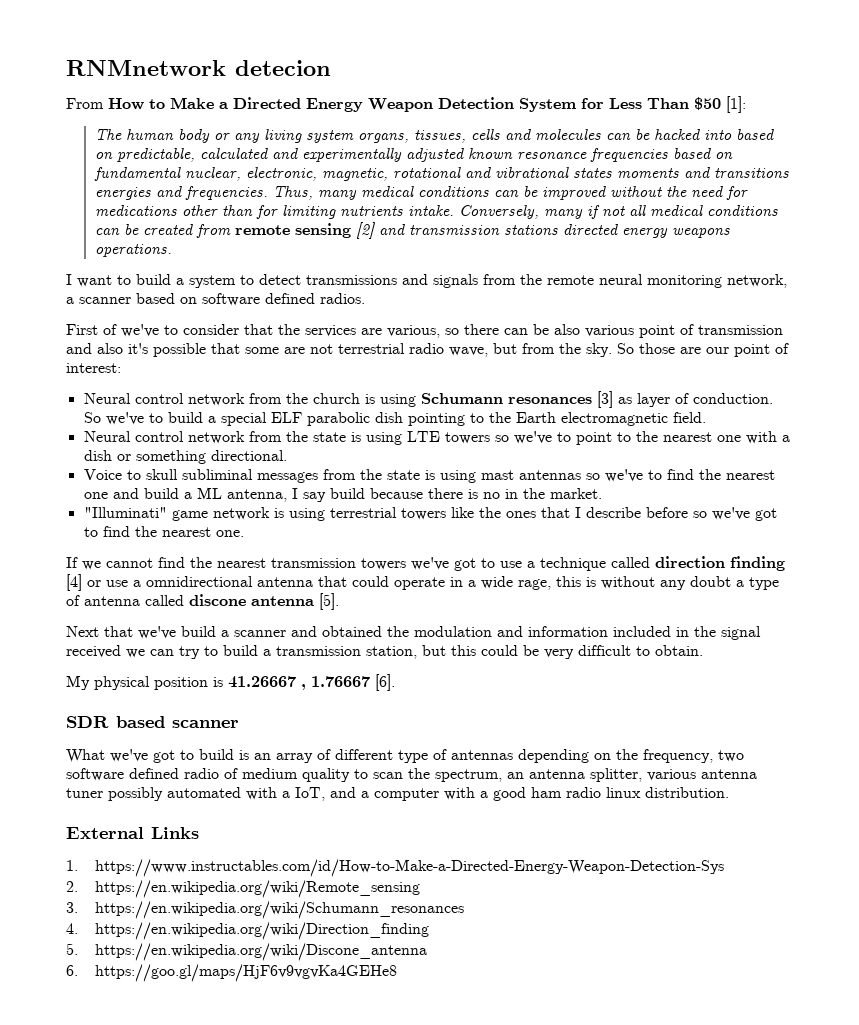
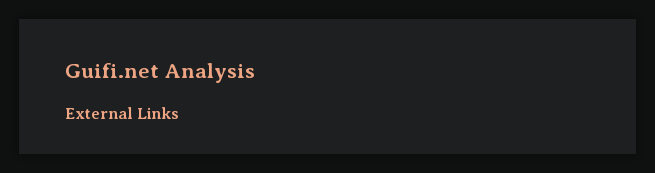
[66,60,331,76] [66,96,746,113] [95,129,775,143] [95,148,734,162] [94,167,790,181] [95,186,749,200] [95,205,779,219] [95,222,731,239] [95,244,173,257] [66,274,787,288] [66,293,365,306] [66,324,783,338] [66,343,789,357] [66,363,121,373] [83,391,773,408] [83,412,706,426] [83,431,790,445] [83,450,287,464] [83,469,775,483] [83,487,602,502] [83,507,777,521] [83,526,244,537] [66,556,785,571] [66,574,779,591] [66,593,339,610] [66,626,761,640] [66,645,703,659] [66,674,395,691] [66,716,239,728] [66,749,744,763] [66,768,757,782] [66,787,729,801] [66,827,199,839] [66,859,725,877] [66,880,421,898] [66,901,465,919] [66,922,430,940] [66,943,428,961] [66,964,398,982] RNMnetwork detecion // From How to Make a Directed Energy Weapon Detection System for Less Than $50 [1]: // The human body or any living system organs, tissues, cells and molecules can be hacked into based on predictable, calculated and experimentally adjusted known resonance frequencies based on fundamental nuclear, electronic, magnetic, rotational and vibrational states moments and transitions energies and frequencies. Thus, many medical conditions can be improved without the need for medications other than for limiting nutrients intake. Conversely, many if not all medical conditions can be created from remote sensing [2] and transmission stations directed energy weapons operations. // I want to build a system to detect transmissions and signals from the remote neural monitoring network, a scanner based on software defined radios. // First of we've to consider that the services are various, so there can be also various point of transmission and also it's possible that some are not terrestrial radio wave, but from the sky. So those are our point of interest: // Neural control network from the church is using Schumann resonances [3] as layer of conduction. So we've to build a special ELF parabolic dish pointing to the Earth electromagnetic field. // Neural control network from the state is using LTE towers so we've to point to the nearest one with a dish or something directional. // Voice to skull subliminal messages from the state is using mast antennas so we've to find the nearest one and build a ML antenna, I say build because there is no in the market. // "Illuminati" game network is using terrestrial towers like the ones that I describe before so we've got to find the nearest one. // If we cannot find the nearest transmission towers we've got to use a technique called direction finding [4] or use a omnidirectional antenna that could operate in a wide rage, this is without any doubt a type of antenna called discone antenna [5]. // Next that we've build a scanner and obtained the modulation and information included in the signal received we can try to build a transmission station, but this could be very difficult to obtain. // My physical position is 41.26667 , 1.76667 [6]. // SDR based scanner // What we've got to build is an array of different type of antennas depending on the frequency, two software defined radio of medium quality to scan the spectrum, an antenna splitter, various antenna tuner possibly automated with a IoT, and a computer with a good ham radio linux distribution. // External Links // 1. https://www.instructables.com/id/How-to-Make-a-Directed-Energy-Weapon-Detection-Sys // 2. https://en.wikipedia.org/wiki/Remote_sensing // 3. https://en.wikipedia.org/wiki/Schumann_resonances // 4. https://en.wikipedia.org/wiki/Direction_finding // 5. https://en.wikipedia.org/wiki/Discone_antenna // 6. https://goo.gl/maps/HjF6v9vgvKa4GEHe8 -> [65,63,255,83] [65,107,180,119] Guifi.net Analysis // External Links

